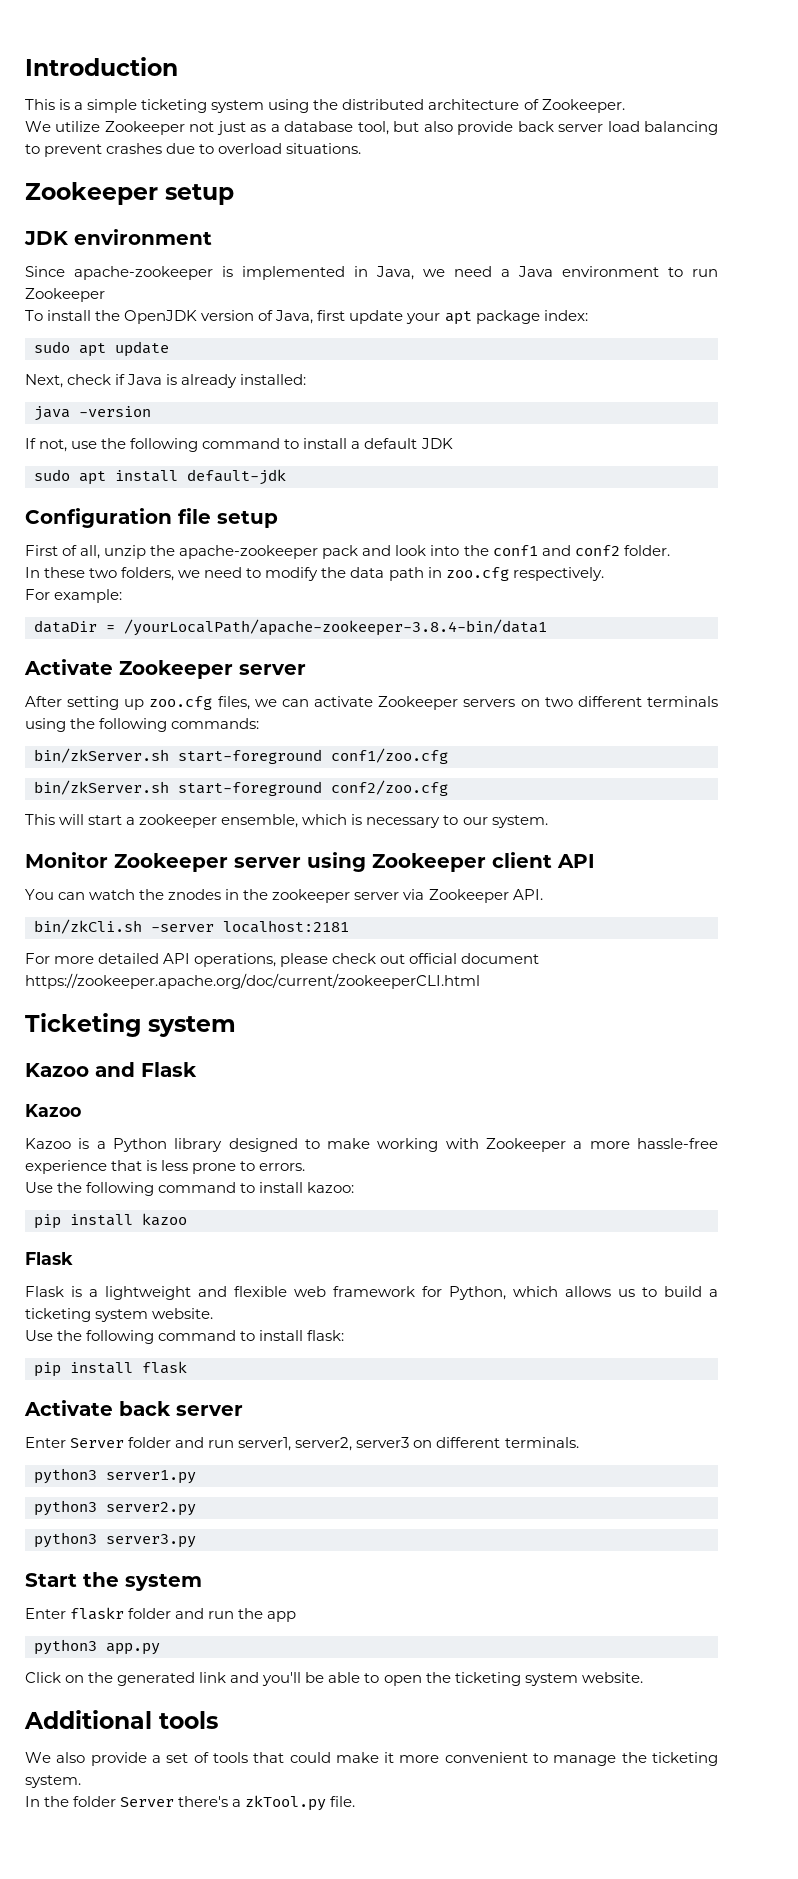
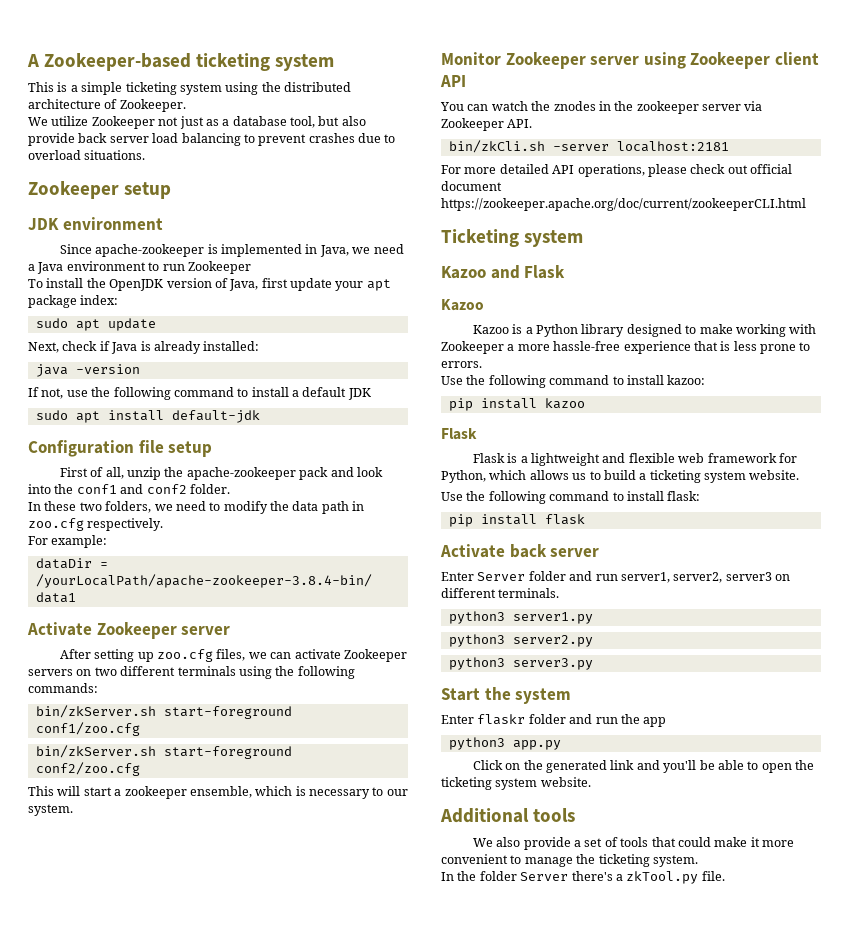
[25,57,178,76] Introduction -> [27,53,335,71] A Zookeeper-based ticketing system

